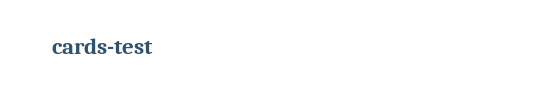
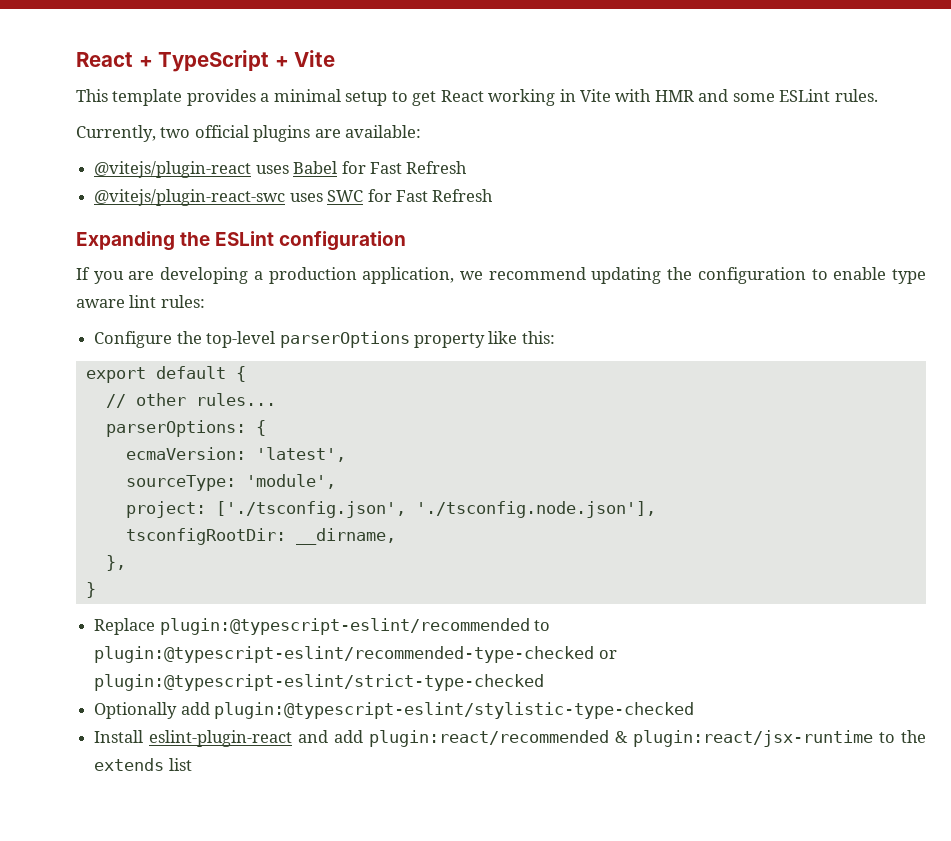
[52,38,153,54] cards-test -> [76,50,336,72] [76,89,878,106] [76,125,422,142] [94,161,468,178] [94,189,494,206] [76,231,407,251] [76,267,926,284] [76,295,205,308] [94,331,555,348] [85,366,246,383] [105,393,276,408] [105,420,266,437] [125,447,346,462] [125,474,336,491] [125,501,656,518] [125,528,396,545] [105,555,126,571] [85,582,96,598] [94,618,551,635] [94,646,617,663] [94,674,545,691] [94,702,695,719] [94,730,927,747] [94,758,192,771] React + TypeScript + Vite // This template provides a minimal setup to get React working in Vite with HMR and some ESLint rules. // Currently, two official plugins are available: // @vitejs/plugin-react uses Babel for Fast Refresh // @vitejs/plugin-react-swc uses SWC for Fast Refresh // Expanding the ESLint configuration // If you are developing a production application, we recommend updating the configuration to enable type aware lint rules: // Configure the top-level parserOptions property like this: // export default { // // other rules... // parserOptions: { // ecmaVersion: 'latest', // sourceType: 'module', // project: ['./tsconfig.json', './tsconfig.node.json'], // tsconfigRootDir: __dirname, // }, // } // Replace plugin:@typescript-eslint/recommended to plugin:@typescript-eslint/recommended-type-checked or plugin:@typescript-eslint/strict-type-checked // Optionally add plugin:@typescript-eslint/stylistic-type-checked // Install eslint-plugin-react and add plugin:react/recommended & plugin:react/jsx-runtime to the extends list

